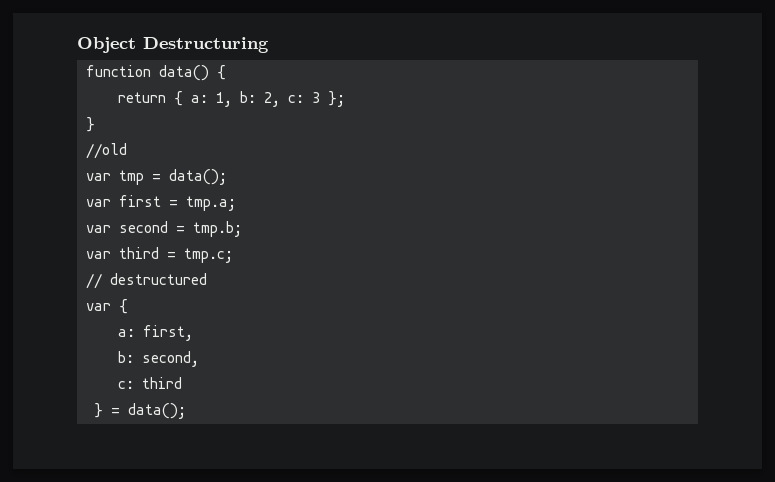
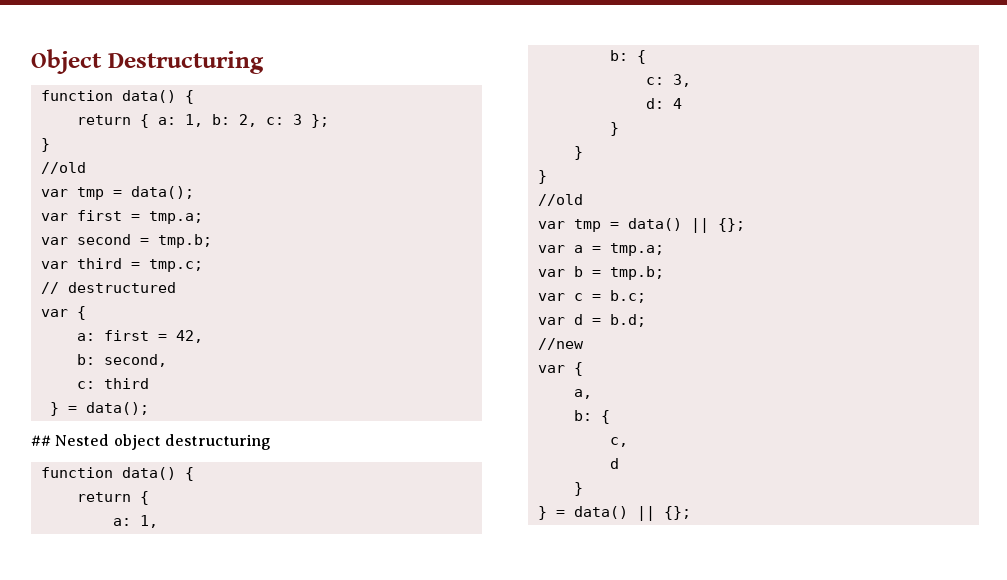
[143,325,193,341] first, -> [103,330,203,343] first = 42,
(186, 411) none -> [31,434,271,450] [40,467,194,481] [76,491,149,505] [112,515,158,528] [609,50,646,64] [645,74,691,87] [645,98,682,109] [609,122,619,136] [573,146,583,160] [537,170,547,184] [537,194,583,206] [537,218,745,233] [537,243,664,256] [537,266,664,280] [537,290,646,303] [537,314,646,327] [537,338,584,350] [537,362,583,376] [573,389,592,399] [573,410,610,424] [609,437,628,447] [609,458,619,469] [573,482,583,496] [537,506,691,521] // ## Nested object destructuring // function data() { // return { // a: 1, // b: { // c: 3, // d: 4 // } // } // } // //old // var tmp = data() || {}; // var a = tmp.a; // var b = tmp.b; // var c = b.c; // var d = b.d; // //new // var { // a, // b: { // c, // d // } // } = data() || {};

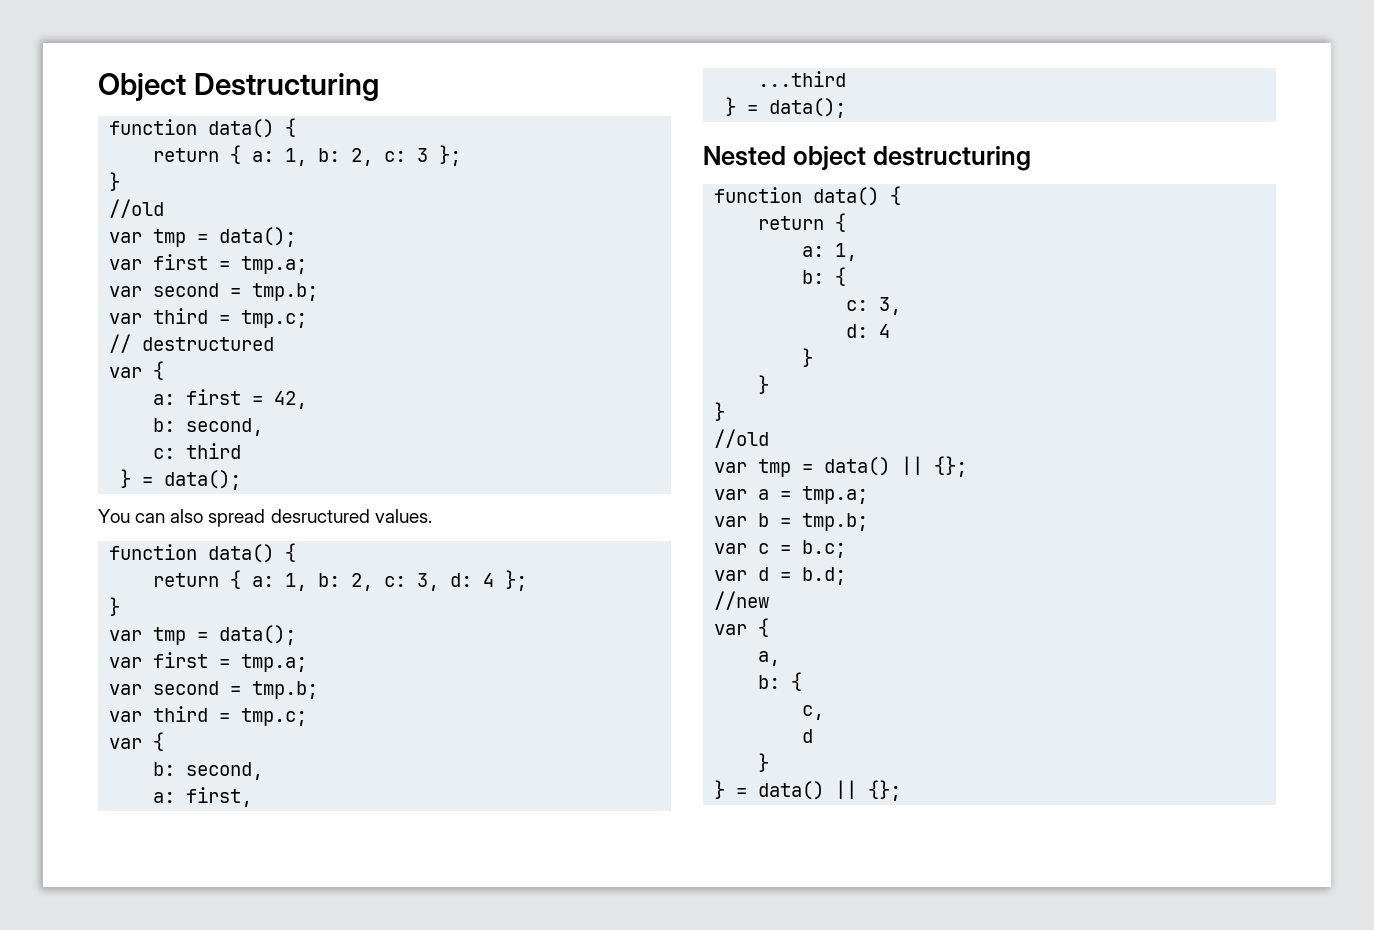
[31,435,51,446] ## -> [98,509,432,527] [109,543,297,563] [153,570,528,591] [109,597,121,616] [109,625,297,645] [109,652,308,672] [109,681,319,699] [109,706,308,726] [109,732,165,751] [153,762,264,780] [153,787,253,807] [758,71,847,87] [725,97,847,118] You can also spread desructured values. // function data() { // return { a: 1, b: 2, c: 3, d: 4 }; // } // var tmp = data(); // var first = tmp.a; // var second = tmp.b; // var third = tmp.c; // var { // b: second, // a: first, // ...third // } = data(); //

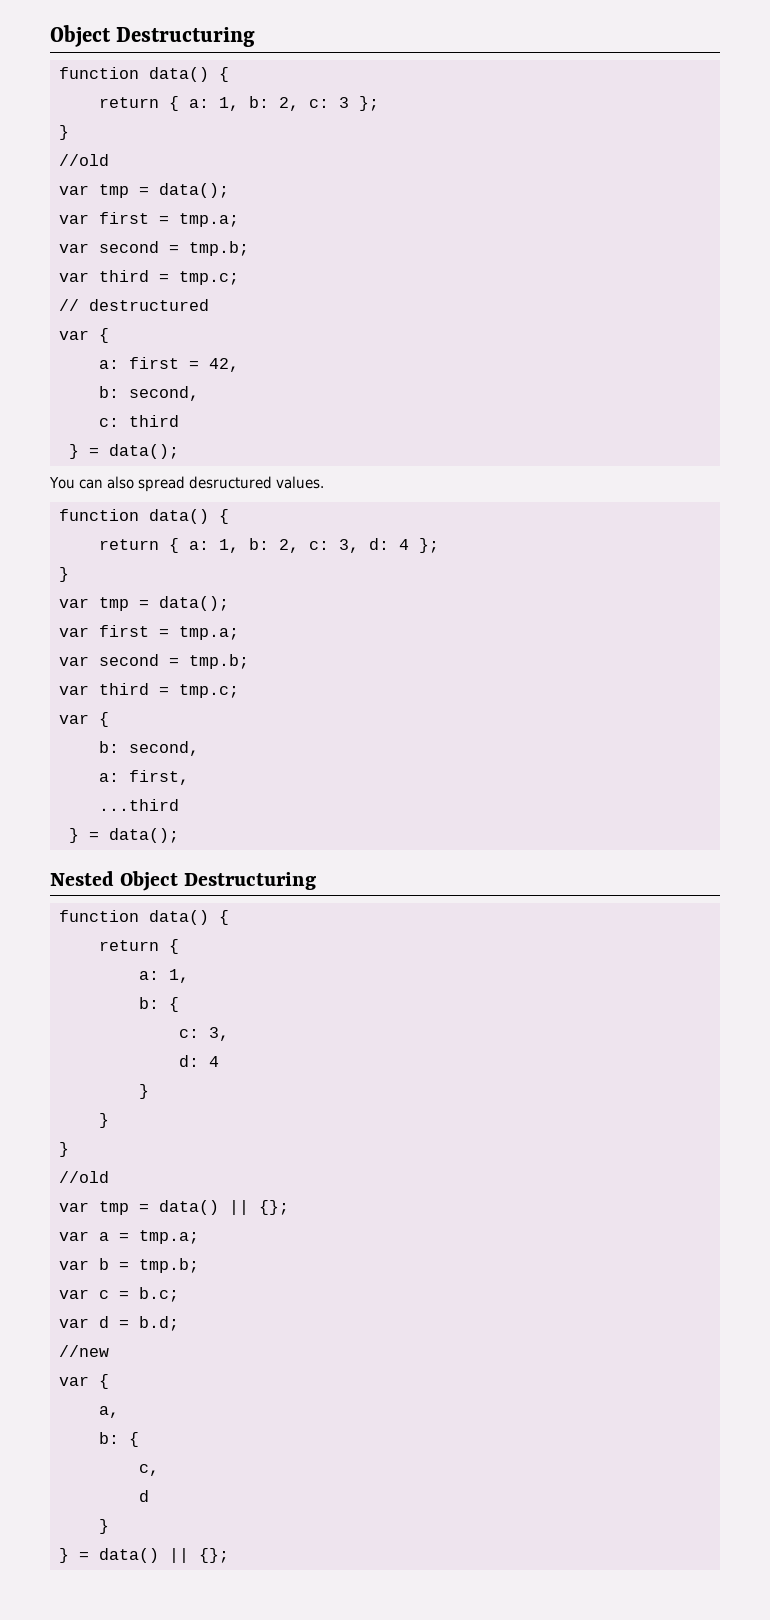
[792,146,1031,171] object destructuring -> [120,871,317,891] Object Destructuring

